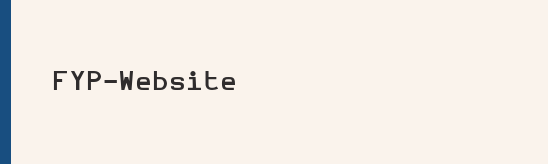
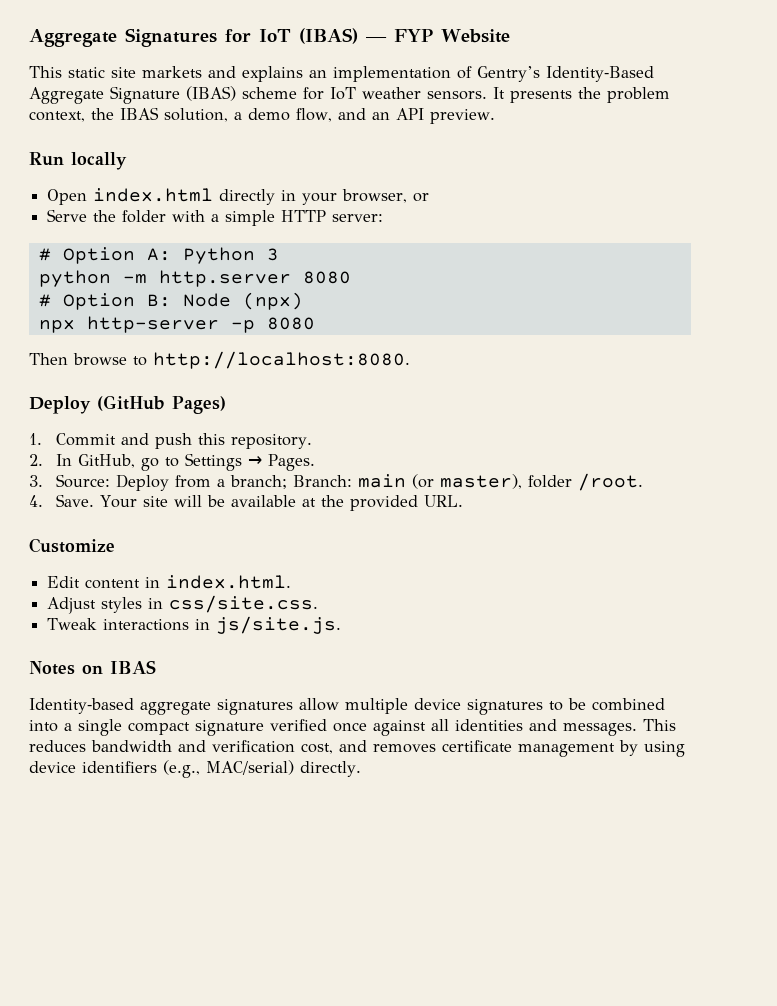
[52,71,237,90] FYP-Website -> [29,28,510,47] [29,66,654,82] [29,86,670,104] [29,107,495,124] [29,152,127,170] [47,188,430,205] [47,209,384,226] [38,247,279,264] [38,270,351,287] [38,292,303,310] [38,316,315,333] [29,351,410,369] [29,395,226,414] [29,433,312,449] [29,453,315,471] [29,473,643,491] [29,494,463,511] [29,538,115,553] [47,575,292,589] [47,595,319,614] [47,616,342,634] [29,660,156,675] [29,698,665,715] [29,719,676,736] [29,740,685,757] [29,760,361,778] Aggregate Signatures for IoT (IBAS) — FYP Website // This static site markets and explains an implementation of Gentry’s Identity‑Based Aggregate Signature (IBAS) scheme for IoT weather sensors. It presents the problem context, the IBAS solution, a demo flow, and an API preview. // Run locally // Open index.html directly in your browser, or // Serve the folder with a simple HTTP server: // # Option A: Python 3 // python -m http.server 8080 // # Option B: Node (npx) // npx http-server -p 8080 // Then browse to http://localhost:8080. // Deploy (GitHub Pages) // 1. Commit and push this repository. // 2. In GitHub, go to Settings → Pages. // 3. Source: Deploy from a branch; Branch: main (or master), folder /root. // 4. Save. Your site will be available at the provided URL. // Customize // Edit content in index.html. // Adjust styles in css/site.css. // Tweak interactions in js/site.js. // Notes on IBAS // Identity‑based aggregate signatures allow multiple device signatures to be combined into a single compact signature verified once against all identities and messages. This reduces bandwidth and verification cost, and removes certificate management by using device identifiers (e.g., MAC/serial) directly.

